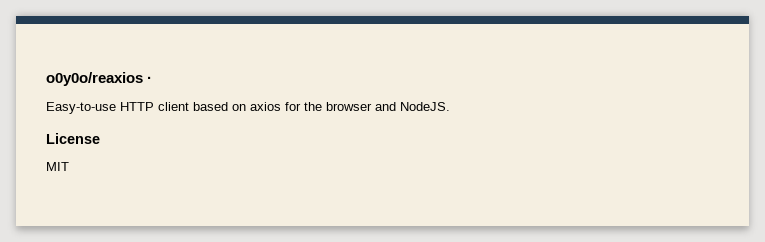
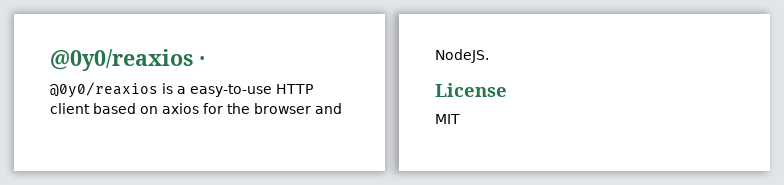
[46,72,143,86] o0y0o/reaxios -> [50,49,193,71] @0y0/reaxios
[46,102,116,114] Easy-to-use -> [50,82,272,98] @0y0/reaxios is a easy-to-use

